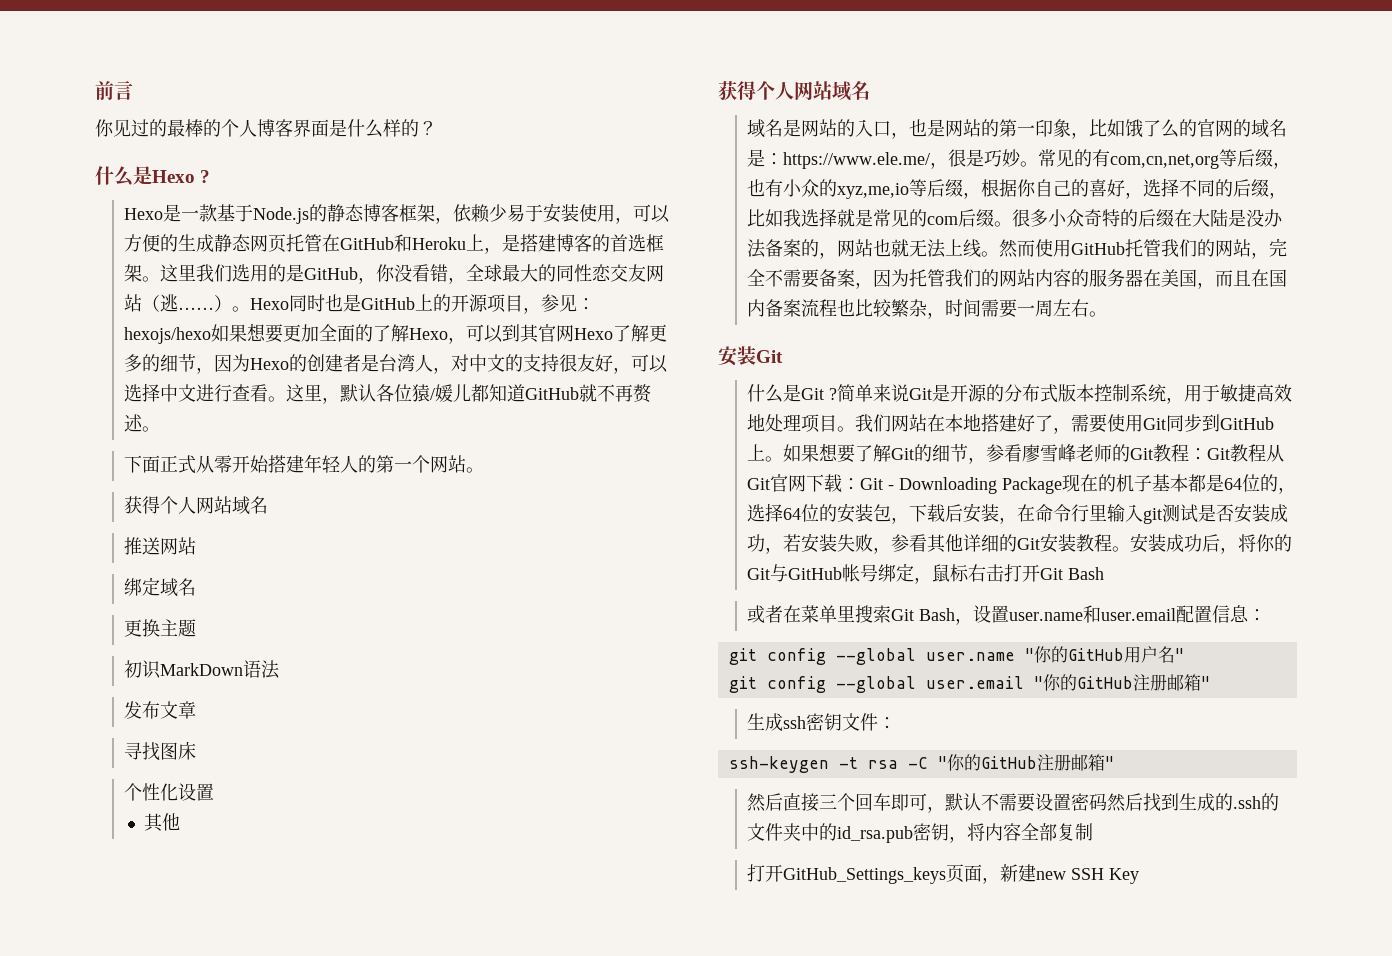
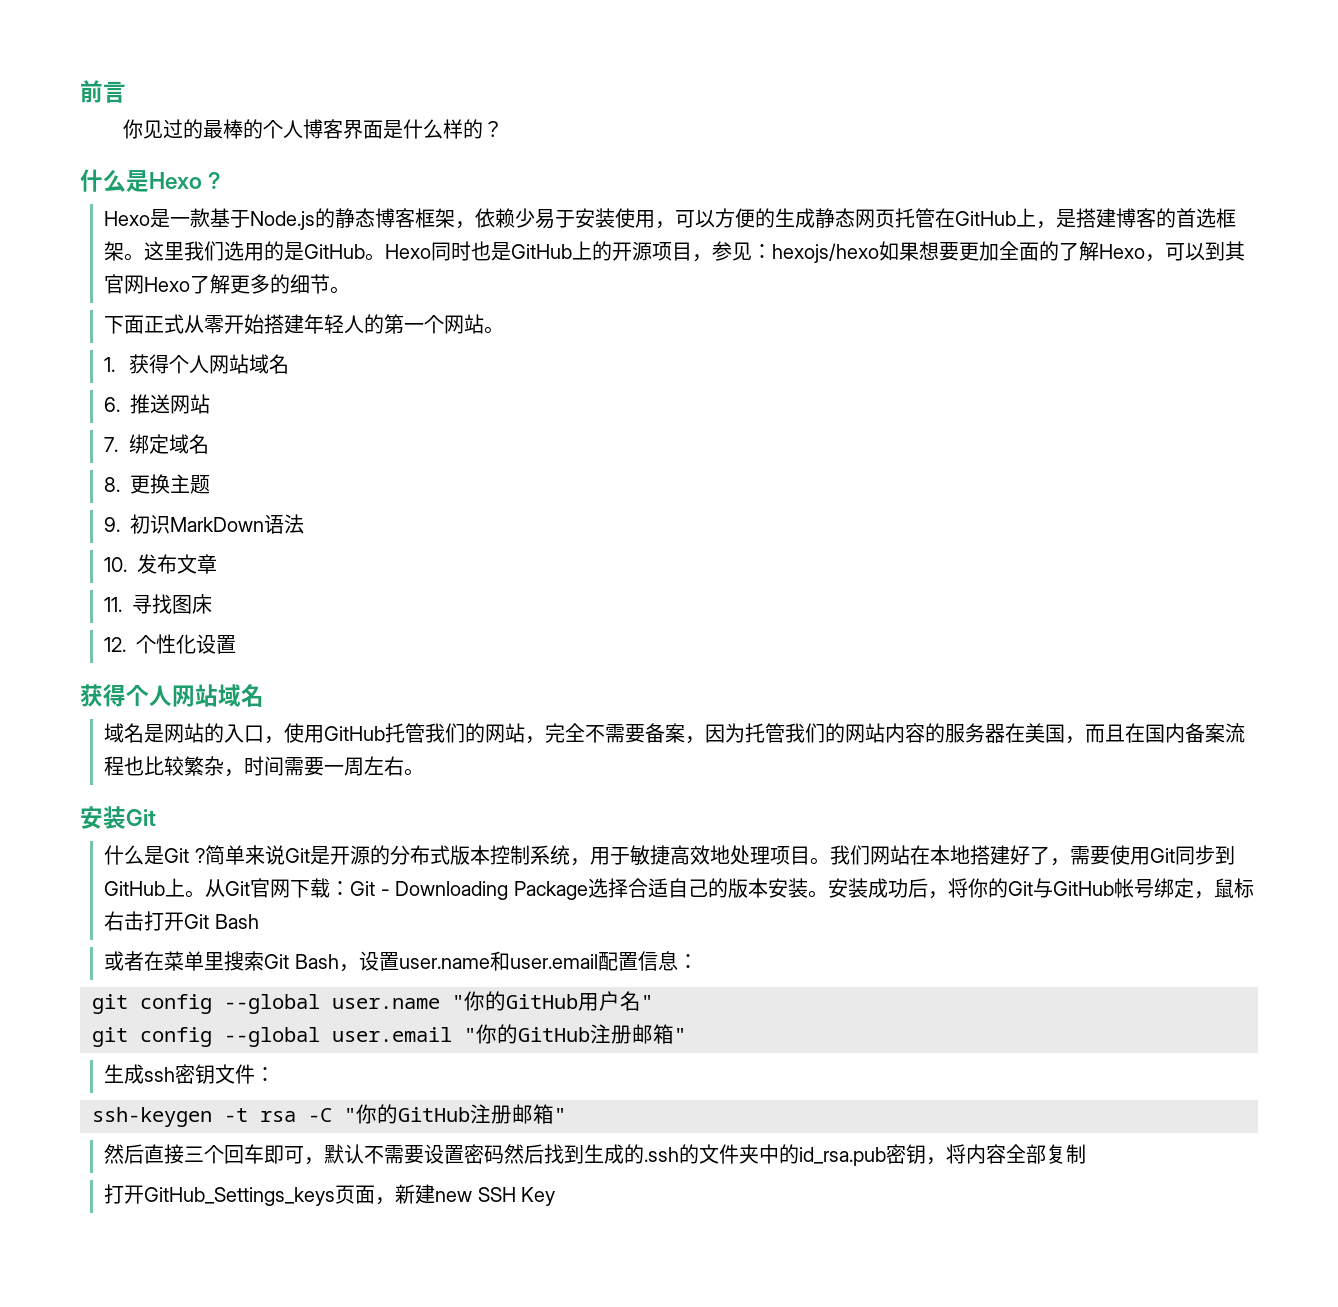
[394,234,467,252] 和Heroku -> (1017, 218) none
[358,264,665,284] [124,294,233,312] ，你没看错，全球最大的同性恋交友网站（逃……） -> (366, 251) none
[196,354,669,374] [124,383,653,404] [124,414,144,432] ，因为Hexo的创建者是台湾人，对中文的支持很友好，可以选择中文进行查看。这里，默认各位猿/媛儿都知道GitHub就不再赘述 -> (331, 284) none
[124,496,269,515] 获得个人网站域名 // -> [104,354,289,374] [104,397,121,412] 1.获得个人网站域名 // 6.
(197, 546) none -> [104,437,119,452] 7.
(197, 587) none -> [104,477,121,492] 8.
(197, 628) none -> [104,517,121,532] 9.
(281, 669) none -> [104,557,128,572] 10.
(197, 710) none -> [104,597,123,612] 11.
(197, 750) none -> [104,637,127,652] 12.
[144,813,181,832] // 其他 -> (237, 644) none
[909,119,1288,139] [747,149,1292,169] [747,178,1288,199] [747,208,1284,227] [747,239,1036,259] 也是网站的第一印象，比如饿了么的官网的域名是：https://www.ele.me/，很是巧妙。常见的有com,cn,net,org等后缀，也有小众的xyz,me,io等后缀，根据你自己的喜好，选择不同的后缀，比如我选择就是常见的com后缀。很多小众奇特的后缀在大陆是没办法备案的，网站也就无法上线。然而 -> (285, 740) none
[783,443,1267,464] 如果想要了解Git的细节，参看廖雪峰老师的Git教程：Git教程 -> (206, 894) none
[1062,474,1297,494] [747,503,1289,524] [747,533,1113,554] 现在的机子基本都是64位的，选择64位的安装包，下载后安装，在命令行里输入git测试是否安装成功，若安装失败，参看其他详细的Git安装教程 -> [587,878,808,898] 选择合适自己的版本安装

